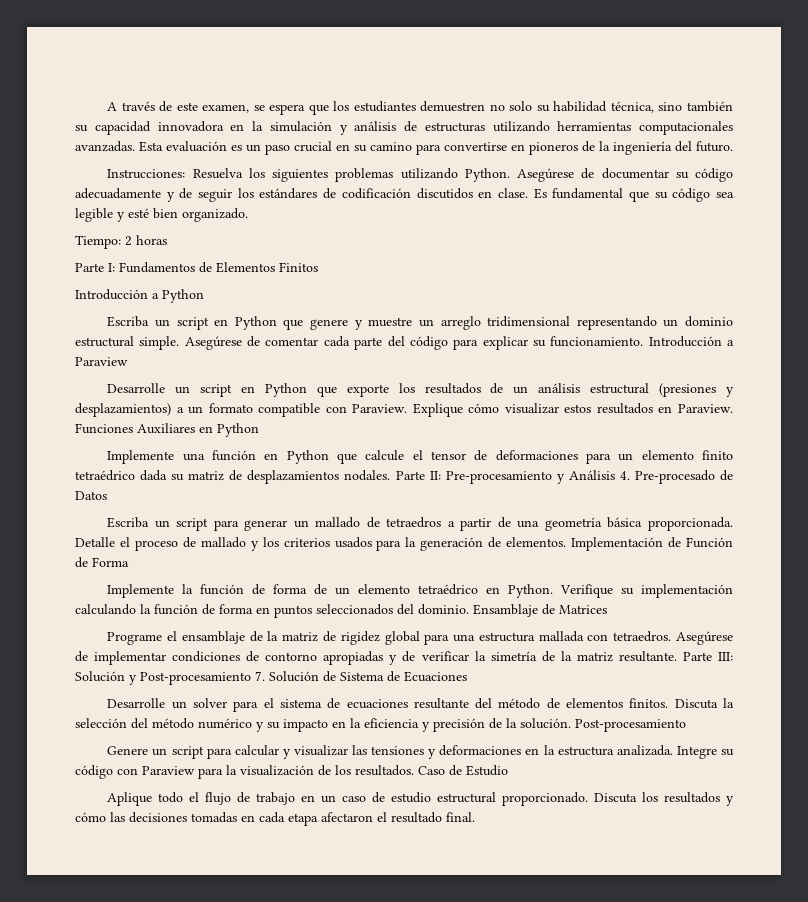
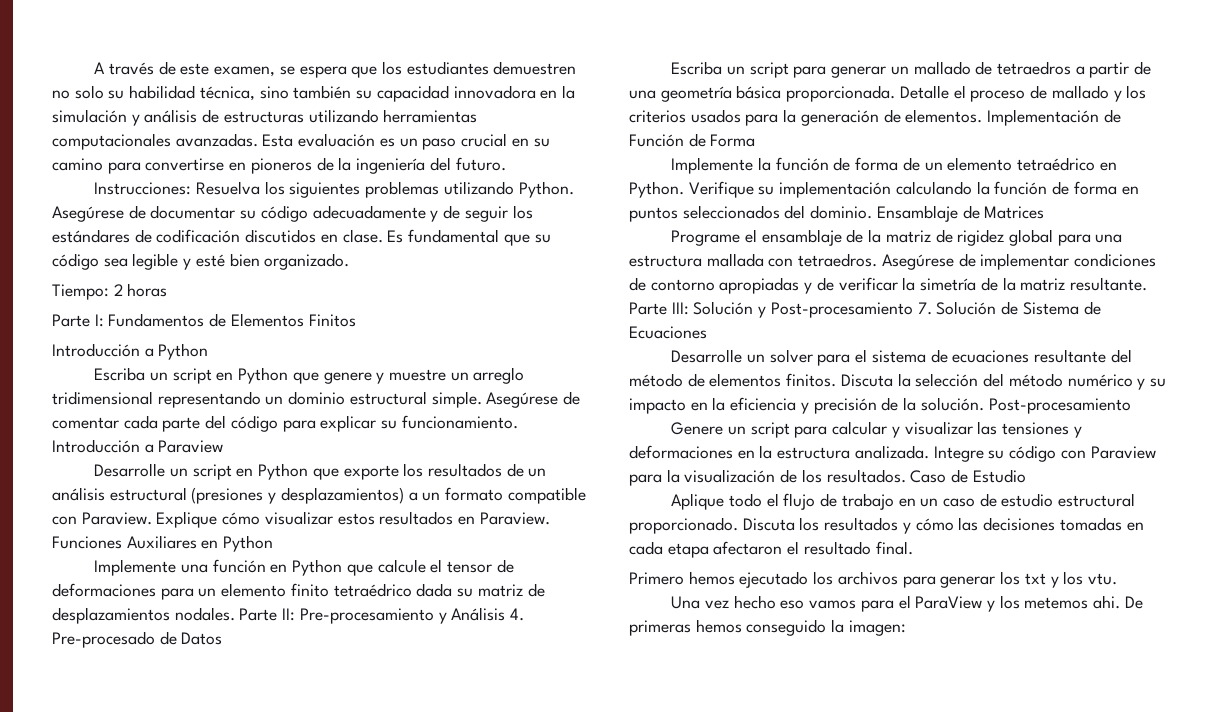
(475, 817) none -> [629,571,1117,588] [671,595,1143,612] [629,619,906,636] // Primero hemos ejecutado los archivos para generar los txt y los vtu. // Una vez hecho eso vamos para el ParaView y los metemos ahi. De primeras hemos conseguido la imagen:

